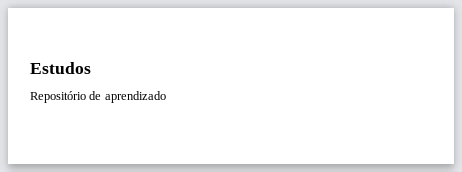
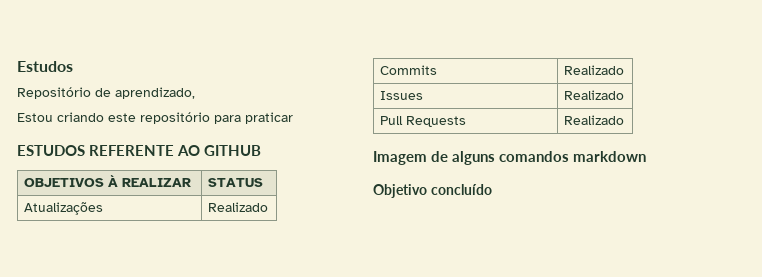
[104,91,166,103] aprendizado -> [115,87,195,99] [17,112,293,124] [17,145,261,156] [24,175,192,187] [208,178,264,187] [24,202,104,215] [208,202,269,212] [380,65,438,75] [564,65,625,75] [380,91,424,100] [564,90,625,100] [380,116,467,127] [564,115,625,125] [373,151,646,165] [373,184,492,198] aprendizado, // Estou criando este repositório para praticar // ESTUDOS REFERENTE AO GITHUB // OBJETIVOS À REALIZAR | STATUS // Atualizações | Realizado // Commits | Realizado // Issues | Realizado // Pull Requests | Realizado // Imagem de alguns comandos markdown // Objetivo concluído

